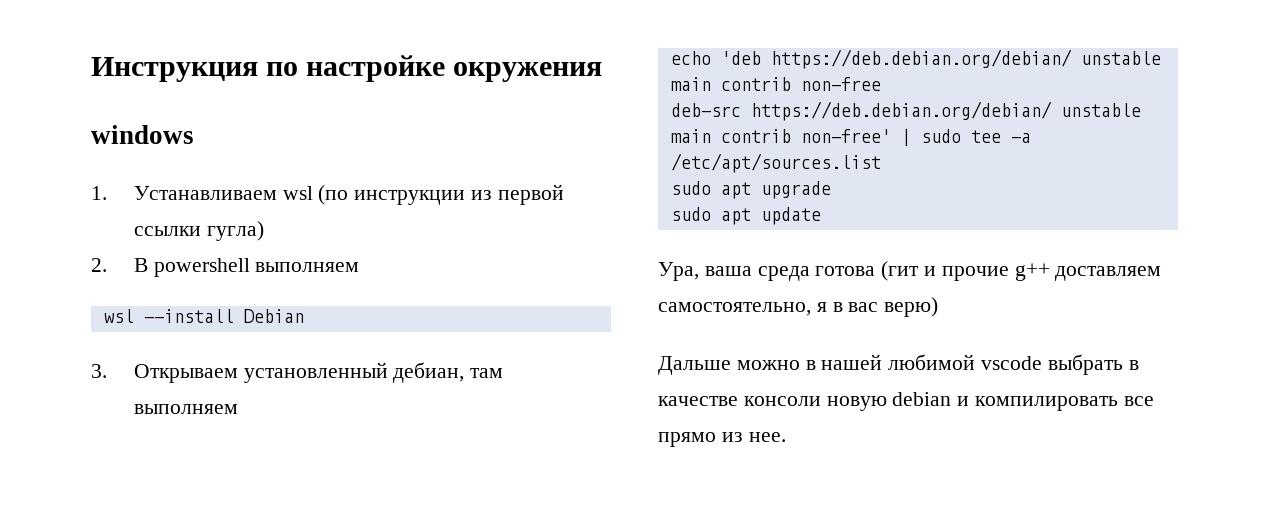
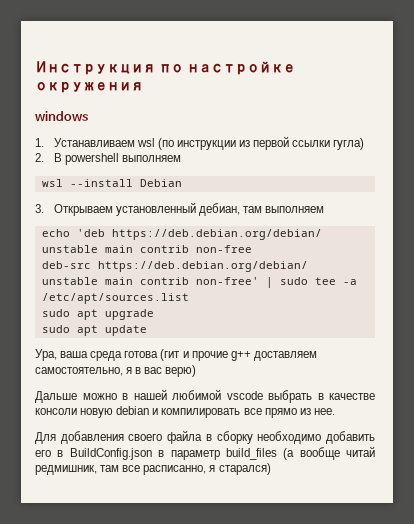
(786, 437) none -> [35,430,376,444] [35,446,375,460] [35,463,271,475] // Для добавления своего файла в сборку необходимо добавить его в BuildConfig.json в параметр build_files (а вообще читай редмишник, там все расписанно, я старался)

